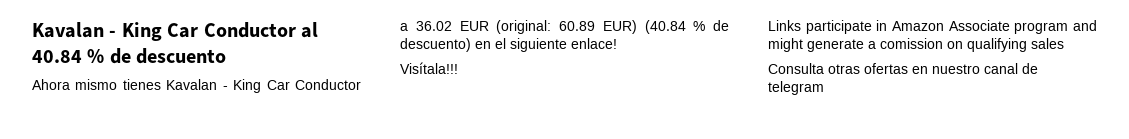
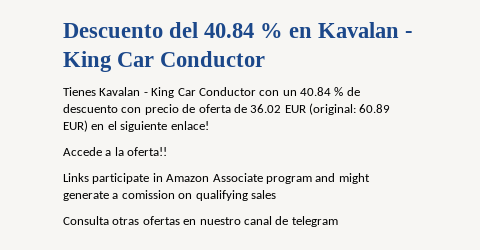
[32,22,318,41] [32,48,227,64] [32,79,361,93] [400,23,408,31] Kavalan - King Car Conductor al 40.84 % de descuento // Ahora mismo tienes Kavalan - King Car Conductor a -> [63,22,414,38] [63,51,266,72] [63,87,360,98] [63,104,247,115] Descuento del 40.84 % en Kavalan - King Car Conductor // Tienes Kavalan - King Car Conductor con un 40.84 % de descuento con precio de oferta de
[644,20,729,34] [400,38,471,52] (40.84 % de descuento) -> (88, 126) none
[400,62,458,74] Visítala!!! -> [63,147,168,156] Accede a la oferta!!

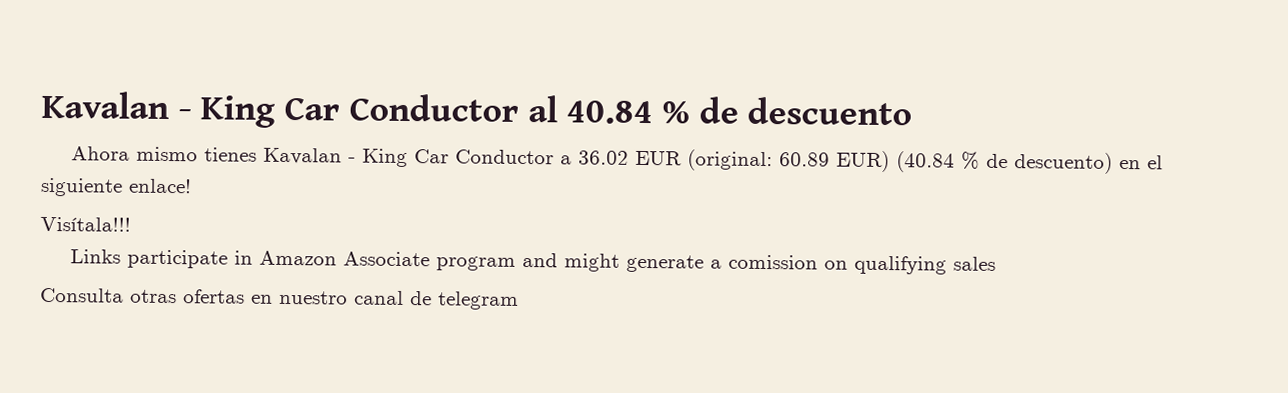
[63,22,414,38] [63,51,266,72] [63,87,360,98] [63,104,247,115] Descuento del 40.84 % en Kavalan - King Car Conductor // Tienes Kavalan - King Car Conductor con un 40.84 % de descuento con precio de oferta de -> [41,90,913,128] [71,146,573,168] Kavalan - King Car Conductor al 40.84 % de descuento // Ahora mismo tienes Kavalan - King Car Conductor a
(88, 126) none -> [896,151,1114,174] (40.84 % de descuento)
[63,147,168,156] Accede a la oferta!! -> [40,216,131,232] Visítala!!!

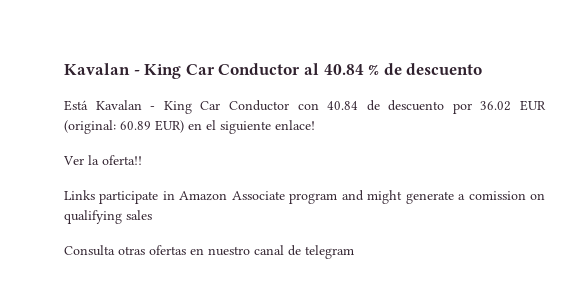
[71,146,573,168] Ahora mismo tienes Kavalan - King Car Conductor a -> [64,100,472,114] Está Kavalan - King Car Conductor con 40.84 de descuento por
[896,151,1114,174] (40.84 % de descuento) -> (184, 126) none
[40,216,131,232] Visítala!!! -> [63,155,142,165] Ver la oferta!!

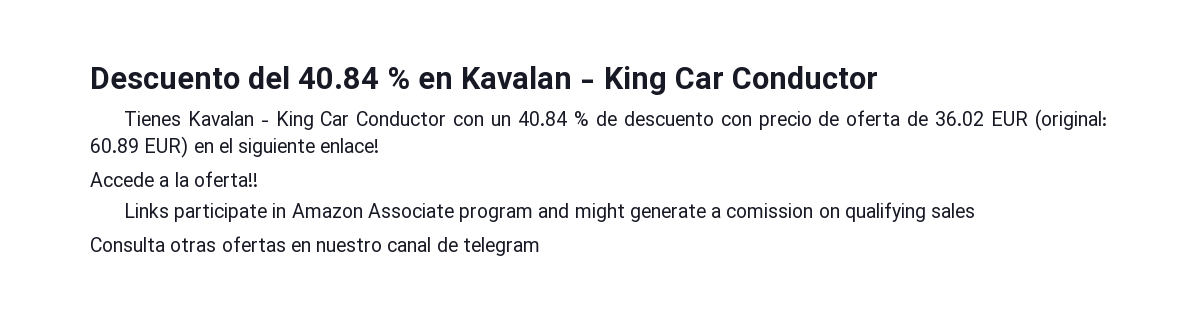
[64,63,483,79] [64,100,88,111] Kavalan - King Car Conductor al 40.84 % de descuento // Está -> [90,66,879,95] [123,111,181,126] Descuento del 40.84 % en Kavalan - King Car Conductor // Tienes
[327,100,472,114] 40.84 de descuento por -> [491,110,929,130] un 40.84 % de descuento con precio de oferta de
[63,156,84,165] Ver -> [90,172,170,187] Accede a

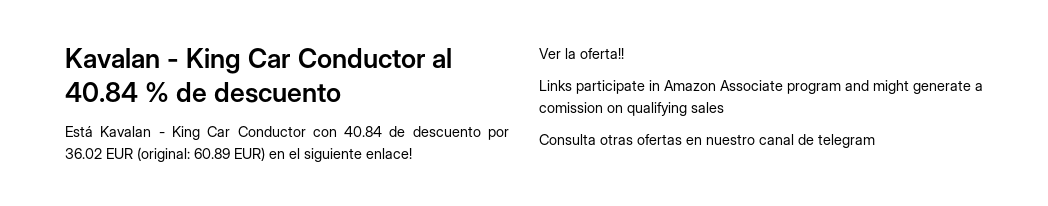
[90,66,879,95] [123,111,181,126] Descuento del 40.84 % en Kavalan - King Car Conductor // Tienes -> [65,48,452,74] [65,82,342,103] [65,126,93,137] Kavalan - King Car Conductor al 40.84 % de descuento // Está
[491,110,929,130] un 40.84 % de descuento con precio de oferta de -> [344,126,510,140] 40.84 de descuento por
[90,172,170,187] Accede a -> [539,48,561,59] Ver

